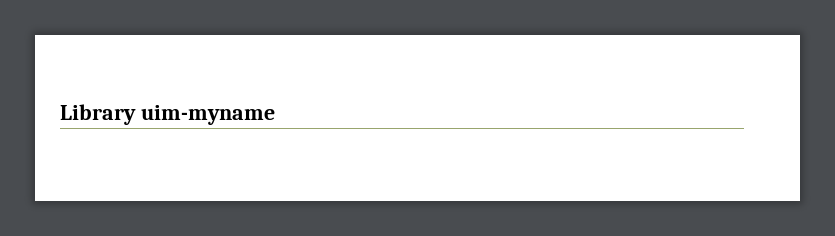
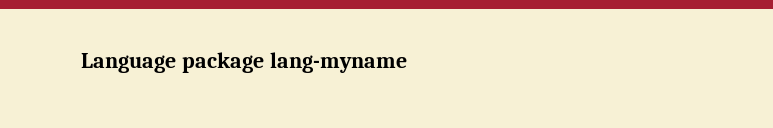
[60,104,275,125] Library uim-myname -> [81,52,407,73] Language package lang-myname

